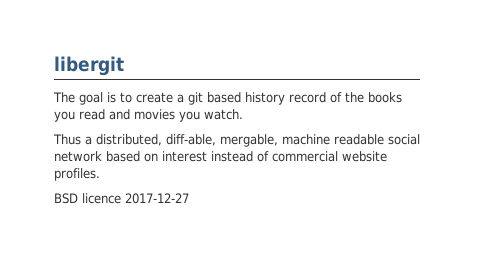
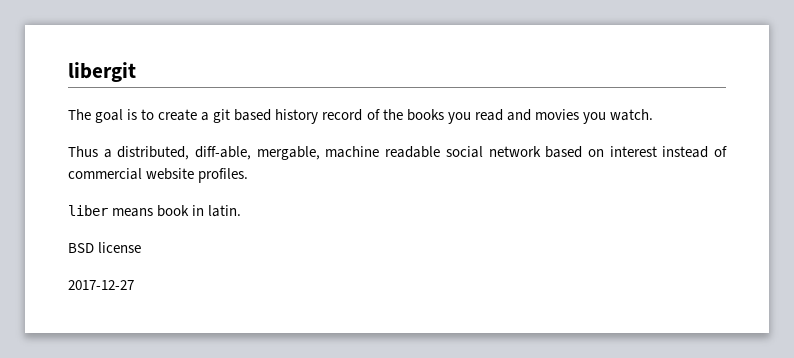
(100, 174) none -> [68,205,242,217] // liber means book in latin.
[82,193,121,204] licence -> [98,242,142,253] license //

